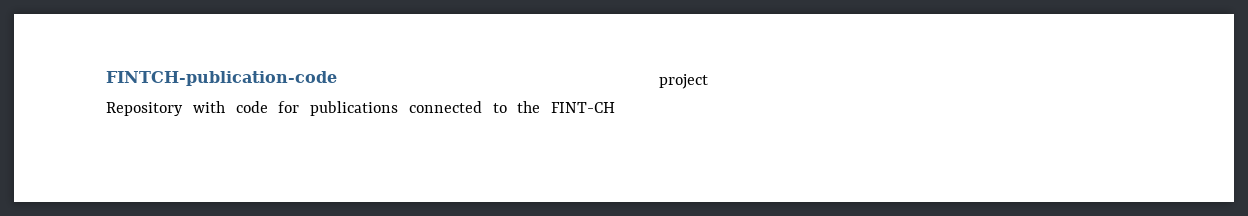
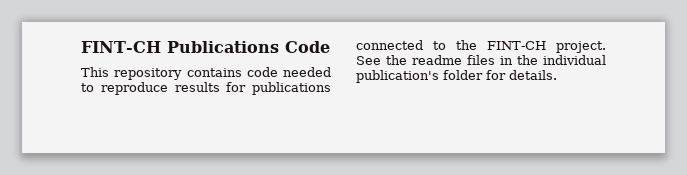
[106,71,337,86] [106,101,268,116] FINTCH-publication-code // Repository with code -> [81,41,330,53] [81,67,331,80] [81,82,220,95] FINT-CH Publications Code // This repository contains code needed to reproduce results
[659,74,708,89] project -> [556,41,606,53] [356,55,606,65] [356,70,557,83] project. See the readme files in the individual publication's folder for details.

